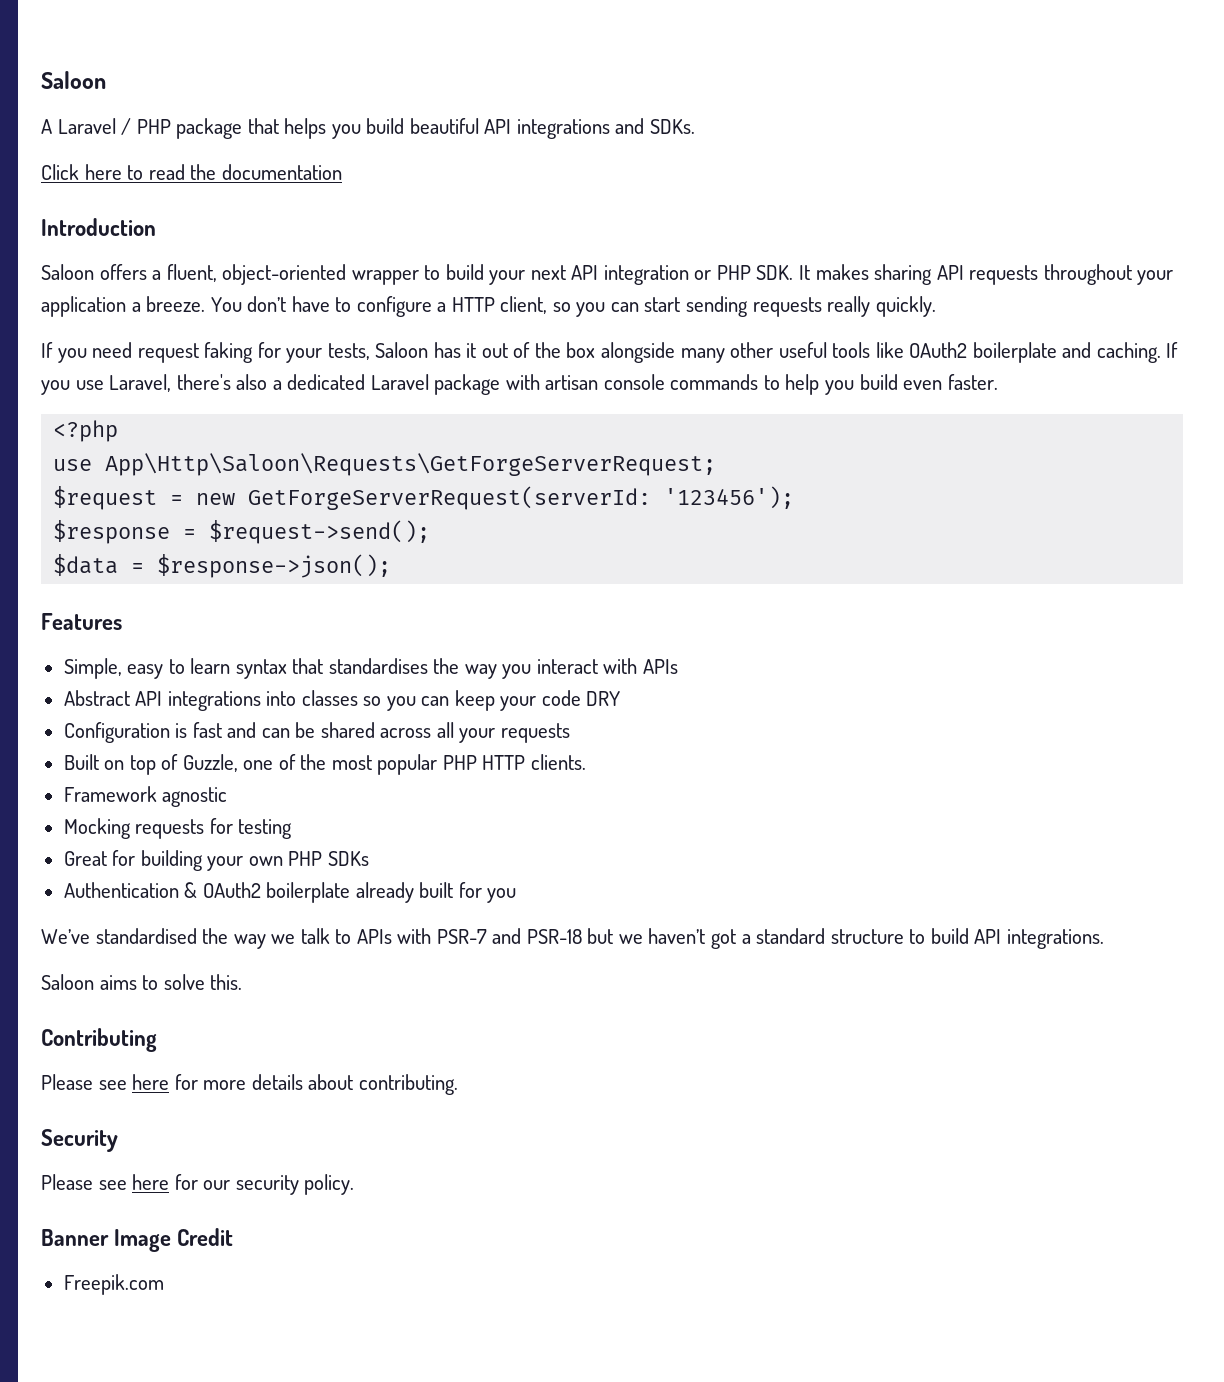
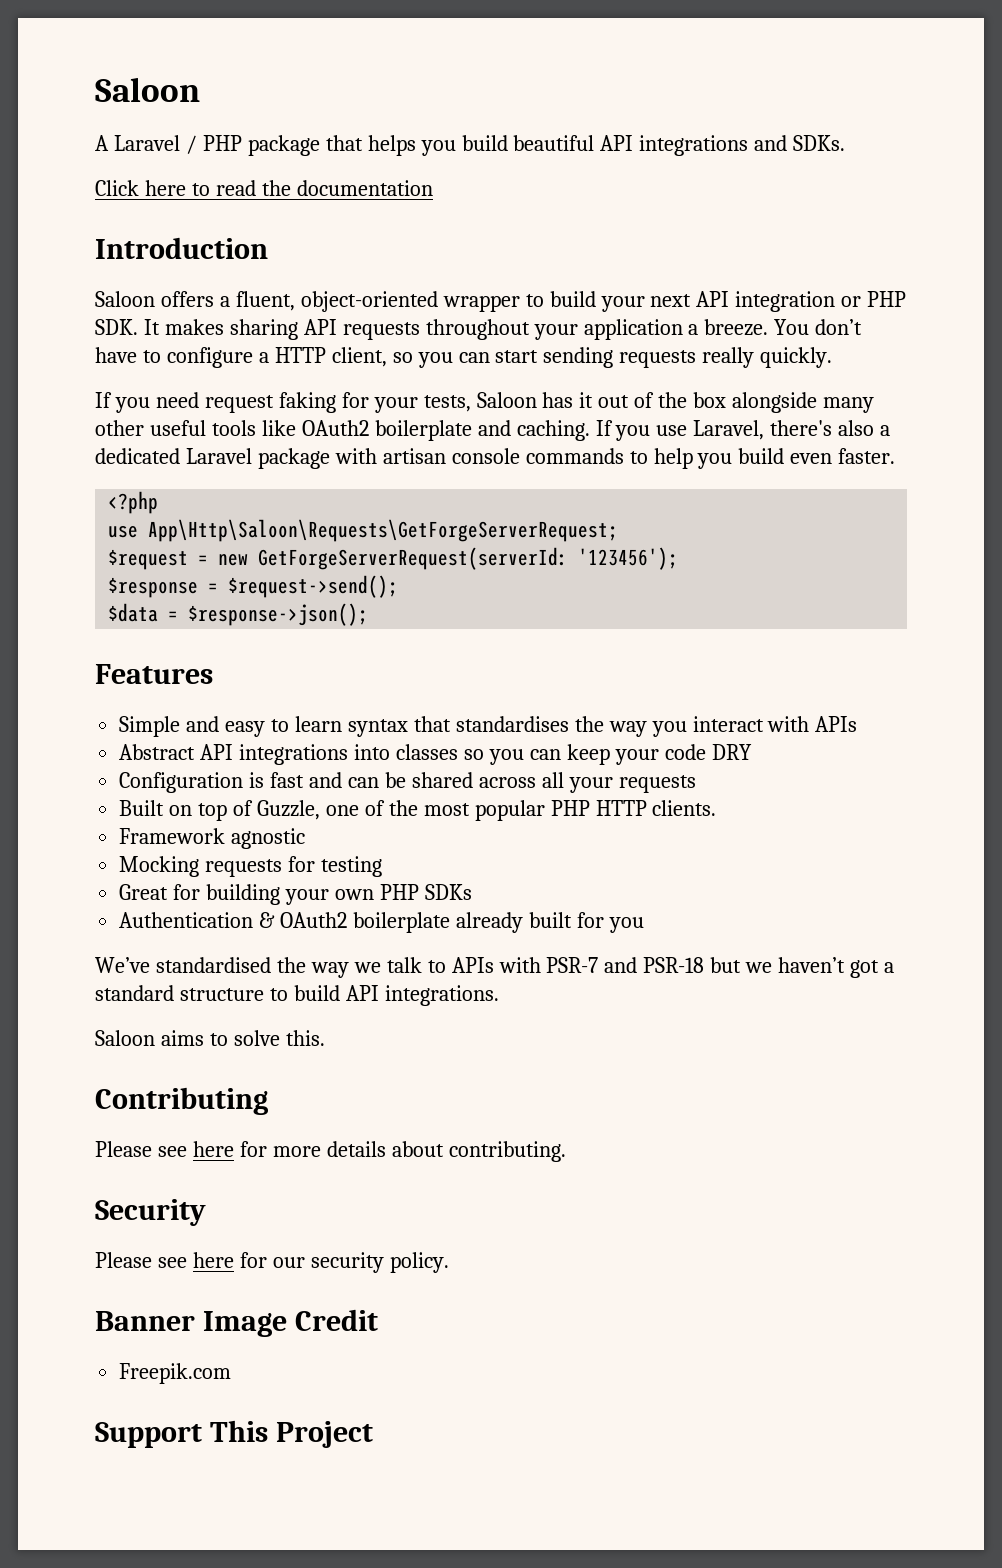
[63,658,122,679] Simple, -> [119,716,220,737] Simple and
(164, 1284) none -> [95,1420,373,1448] // Support This Project

